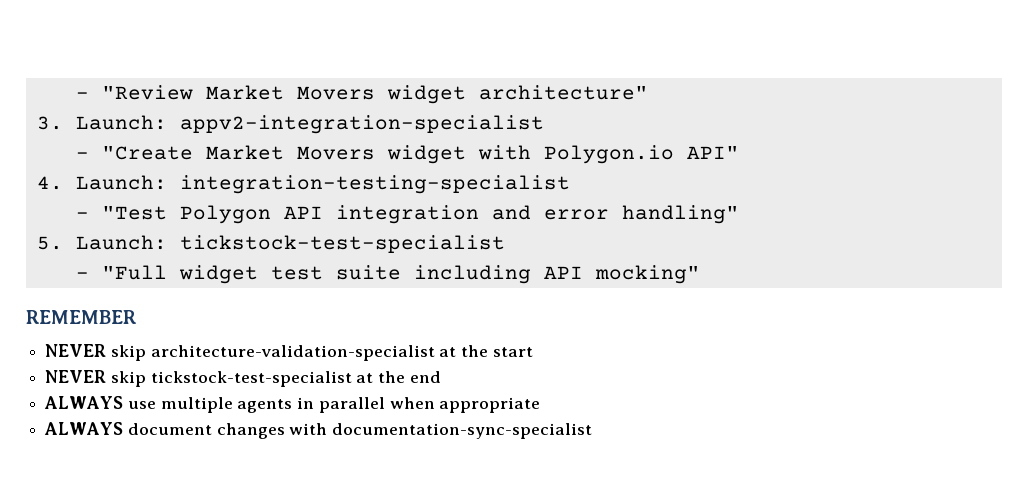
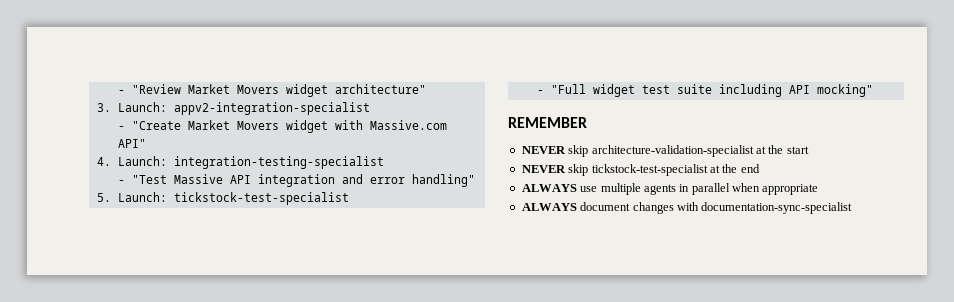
[543,145,674,164] Polygon.io -> [369,120,447,130] Massive.com
[179,205,271,224] Polygon -> [173,174,223,184] Massive

